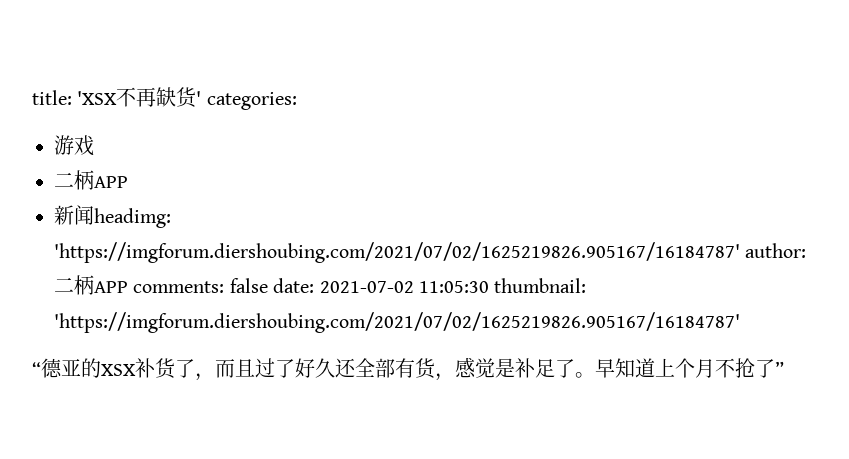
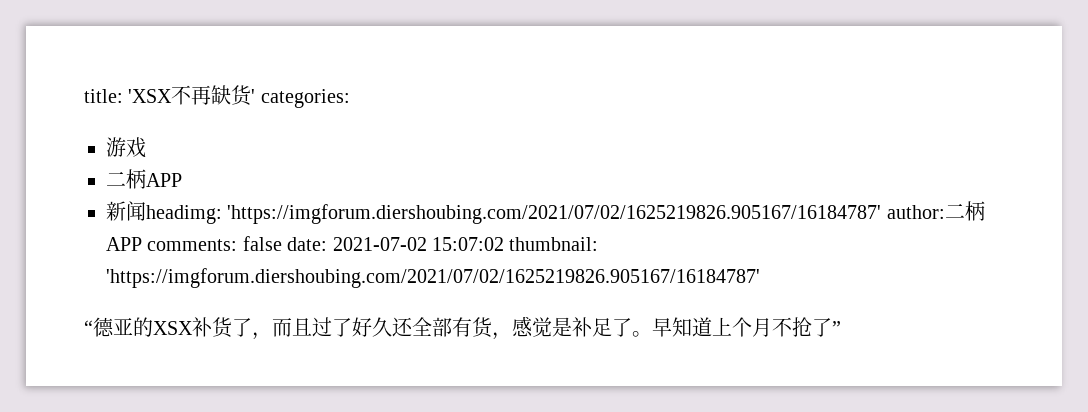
[419,281,489,293] 11:05:30 -> [432,237,504,251] 15:07:02

